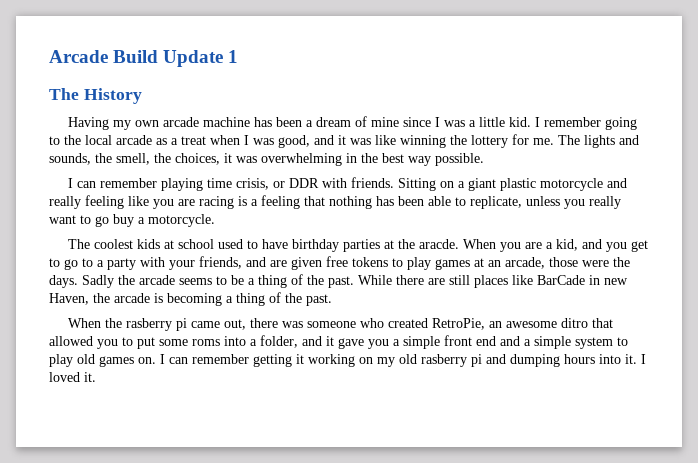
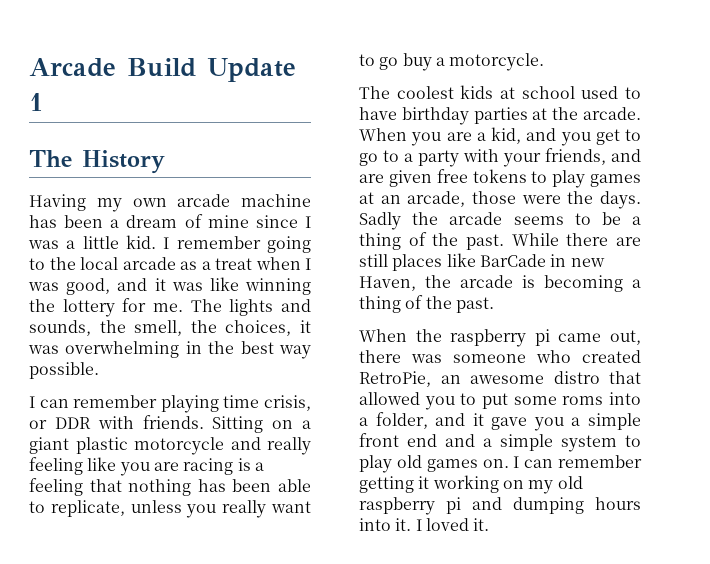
[418,239,459,249] aracde. -> [583,107,641,120] arcade.
[125,318,172,331] rasberry -> [450,329,527,347] raspberry
[560,318,588,328] ditro -> [553,371,600,384] distro
[421,354,467,367] rasberry -> [359,497,435,515] raspberry

